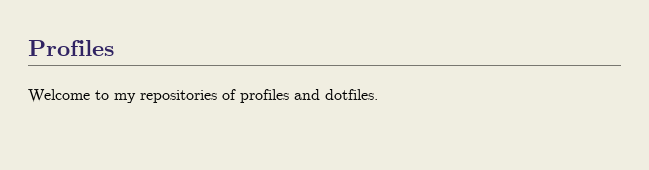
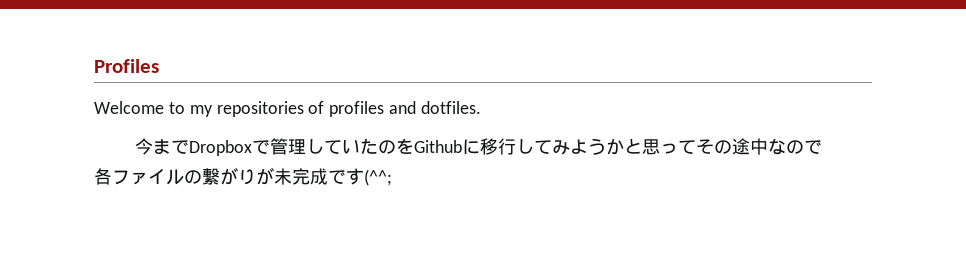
(378, 94) none -> [134,138,822,156] [94,167,392,186] // 今までDropboxで管理していたのをGithubに移行してみようかと思ってその途中なので // 各ファイルの繋がりが未完成です(^^;

